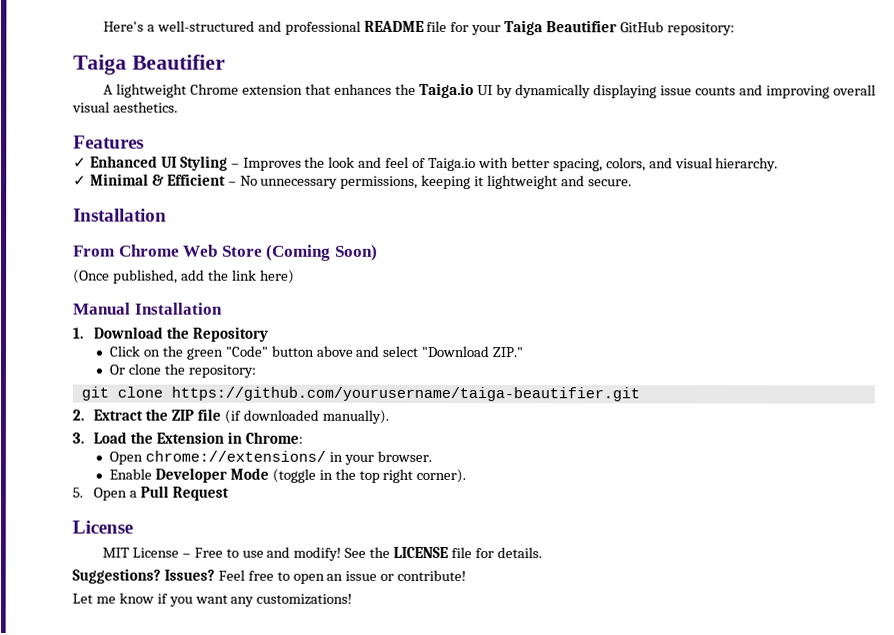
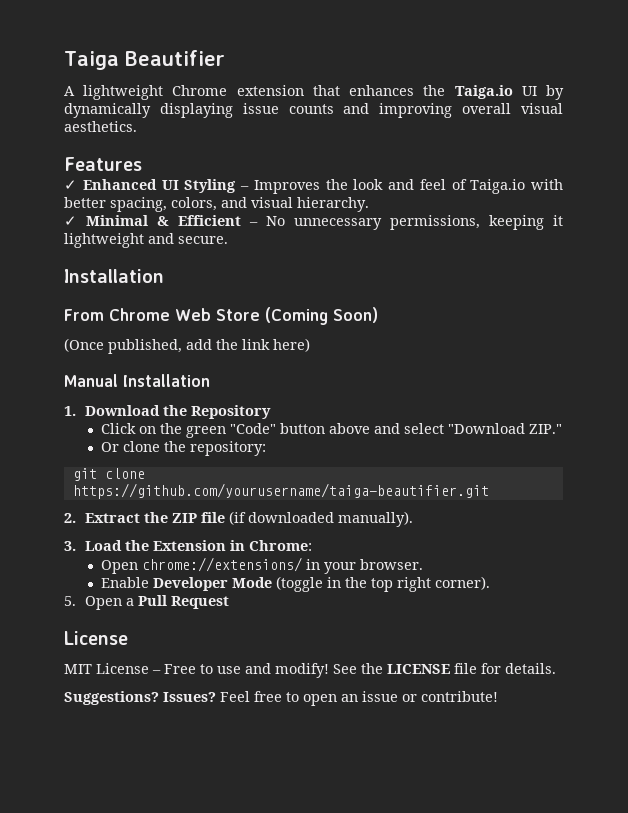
[102,20,735,36] Here's a well-structured and professional README file for your Taiga Beautifier GitHub repository: // -> (64, 60) none
[72,592,353,607] // Let me know if you want any customizations! -> (498, 696) none

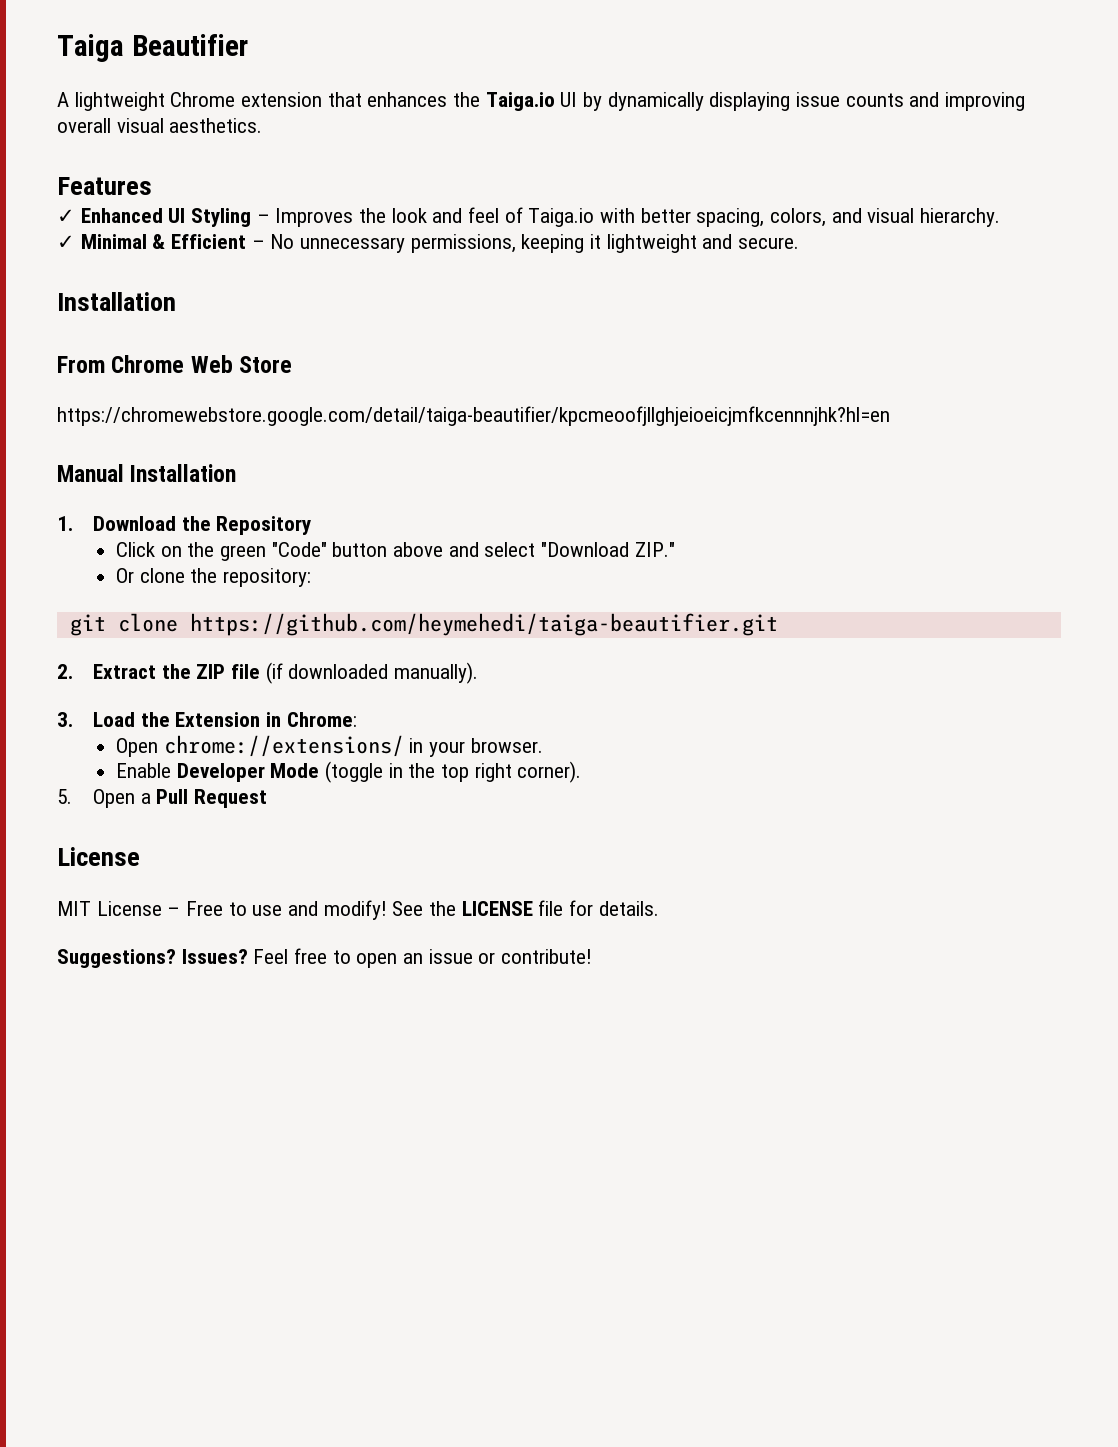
[265,307,378,325] [64,338,310,354] (Coming Soon) // (Once published, add the link here) -> [57,406,890,426] // https://chromewebstore.google.com/detail/taiga-beautifier/kpcmeoofjllghjeioeicjmfkcennnjhk?hl=en
[72,483,489,499] https://github.com/yourusername/taiga-beautifier.git -> [189,613,778,636] https://github.com/heymehedi/taiga-beautifier.git

